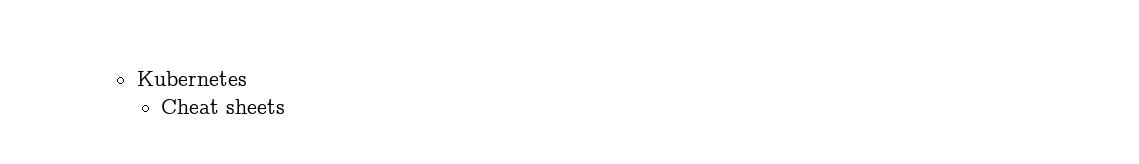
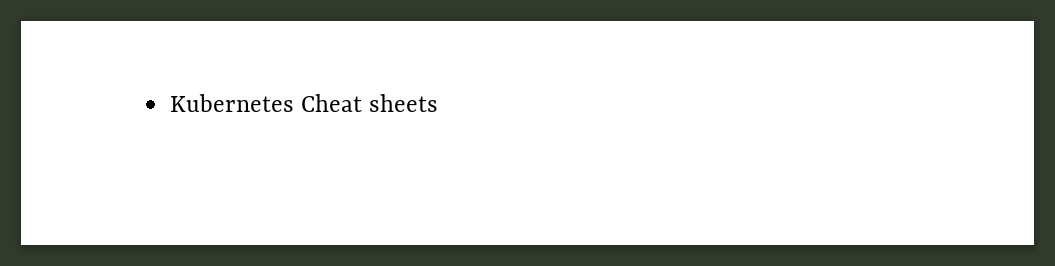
(247, 78) // -> (295, 103) none

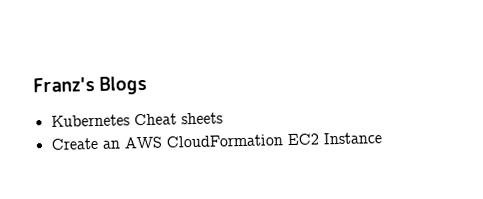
(170, 103) none -> [32,75,148,95] Franz's Blogs //
(439, 103) none -> [50,132,382,150] // Create an AWS CloudFormation EC2 Instance

